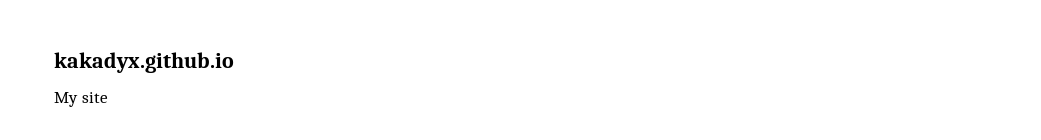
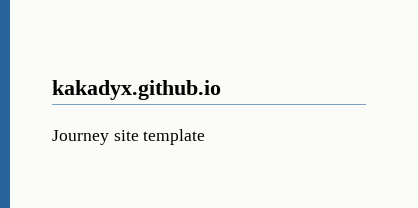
[54,92,108,107] My site -> [52,129,206,145] Journey site template

